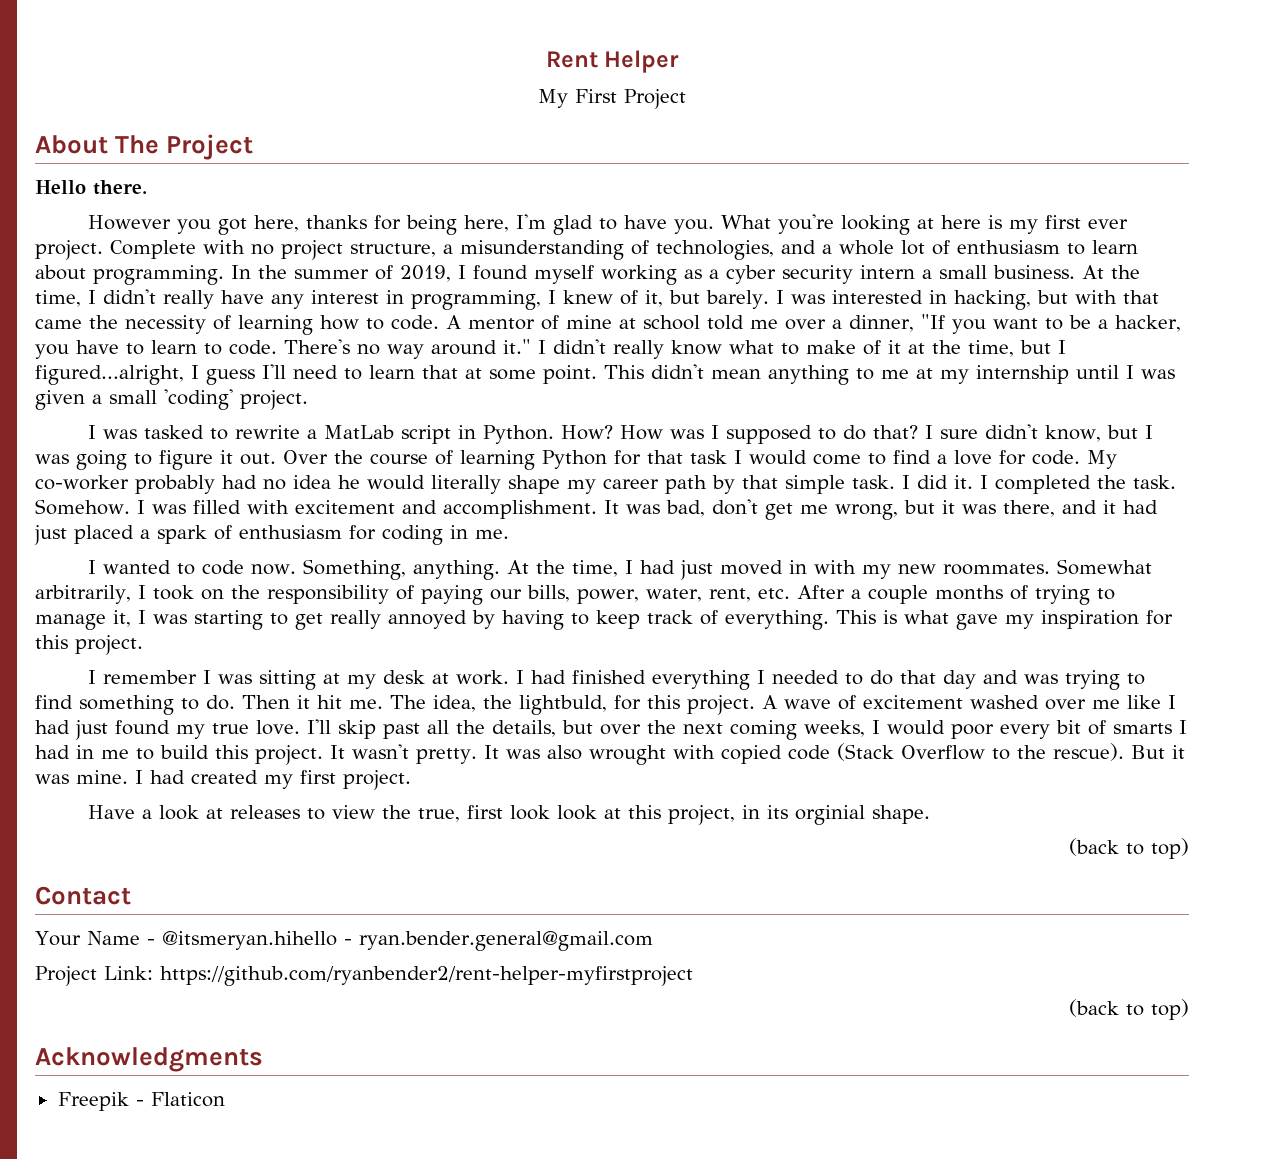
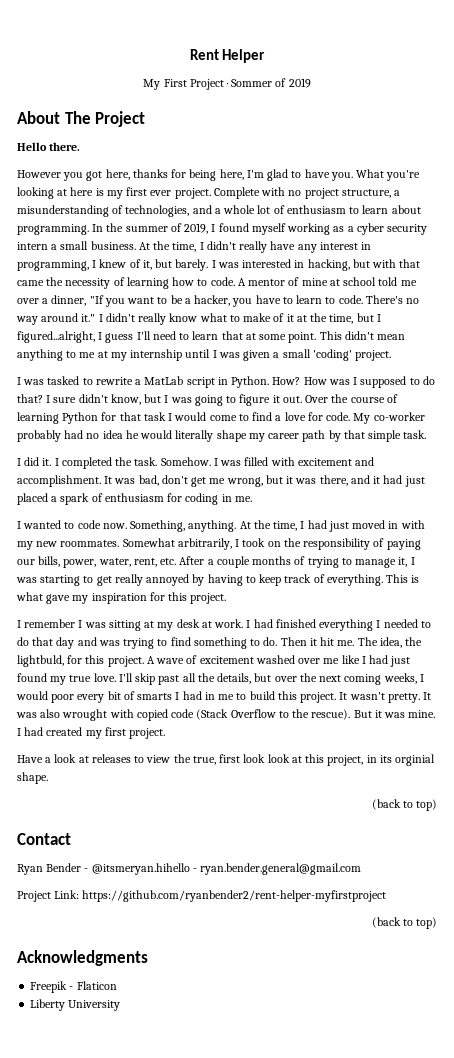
(686, 99) none -> [227,78,311,88] · Sommer of 2019
(895, 482) none -> (427, 434) //
[35,931,140,946] Your Name -> [17,863,82,875] Ryan Bender
(225, 1099) none -> [30,999,121,1011] // Liberty University

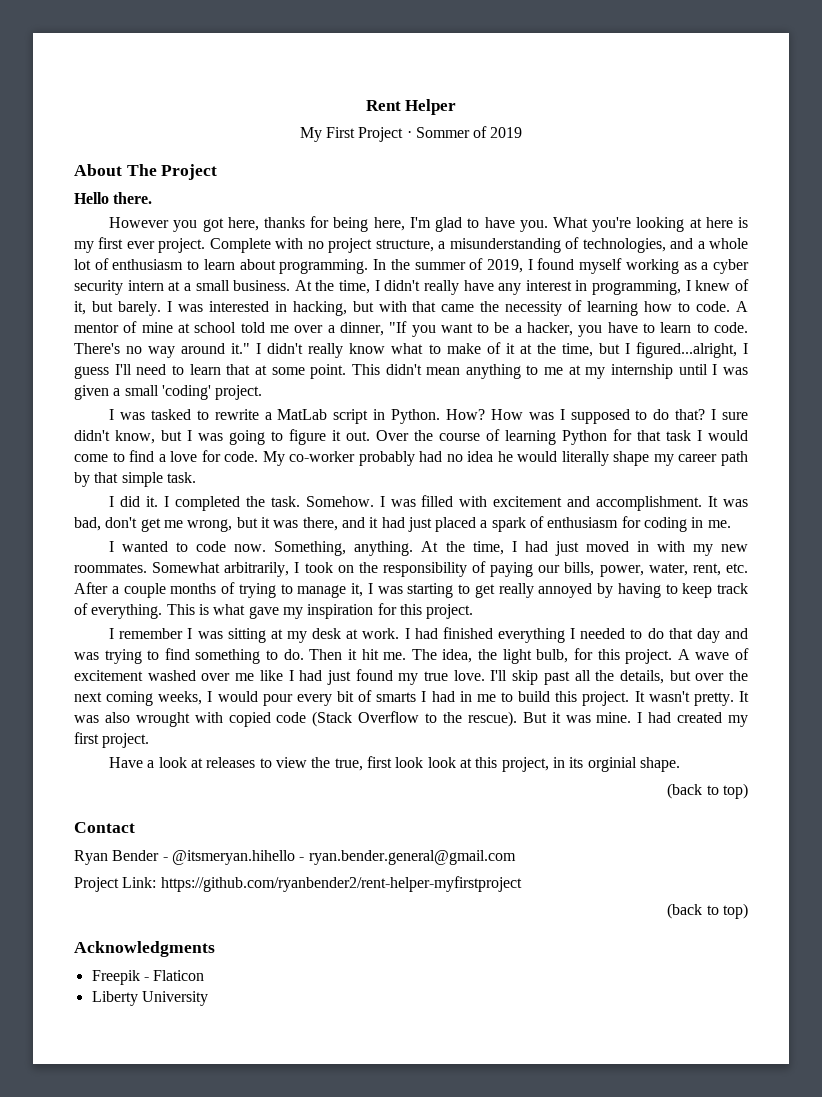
(48, 246) none -> [168,281,181,291] at
[17,655,64,667] lightbuld, -> [502,649,569,664] light bulb,
[51,694,75,703] poor -> [262,694,293,706] pour

